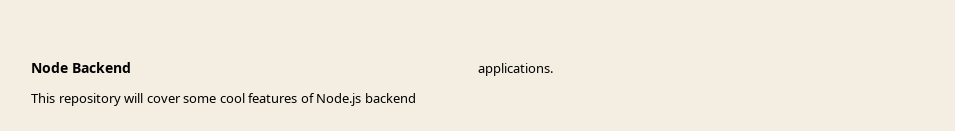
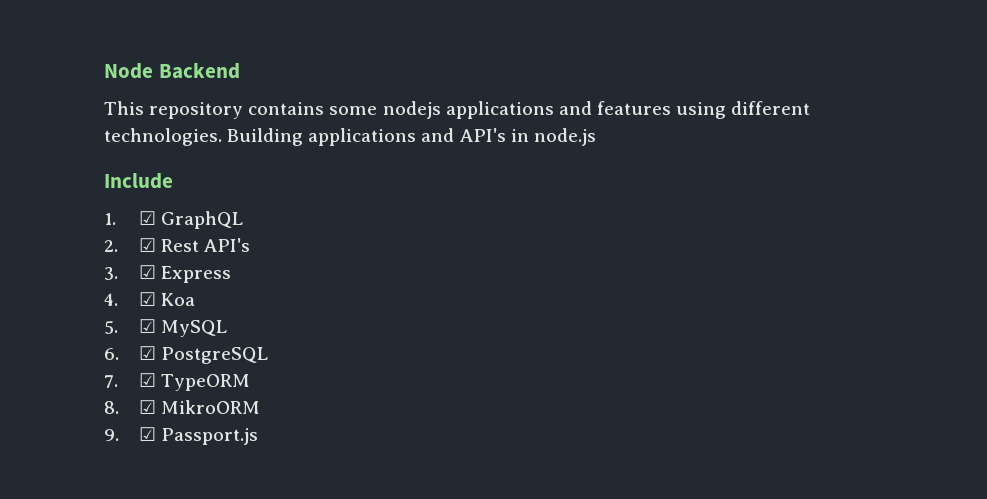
[124,93,416,106] [478,63,553,76] will cover some cool features of Node.js backend applications. -> [248,101,811,119] [104,128,596,146] [104,173,173,189] [104,211,244,229] [104,238,251,252] [104,265,232,283] [104,292,196,306] [104,319,228,337] [104,346,269,364] [104,373,251,391] [104,400,261,414] [104,427,259,445] contains some nodejs applications and features using different technologies. Building applications and API's in node.js // Include // 1. ☑ GraphQL // 2. ☑ Rest API's // 3. ☑ Express // 4. ☑ Koa // 5. ☑ MySQL // 6. ☑ PostgreSQL // 7. ☑ TypeORM // 8. ☑ MikroORM // 9. ☑ Passport.js

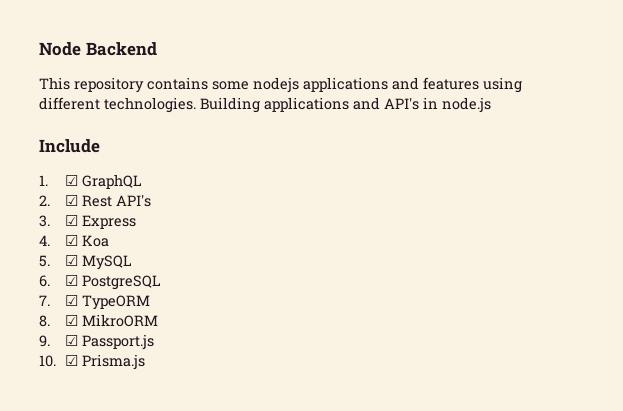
(259, 436) none -> [39,354,145,370] // 10. ☑ Prisma.js

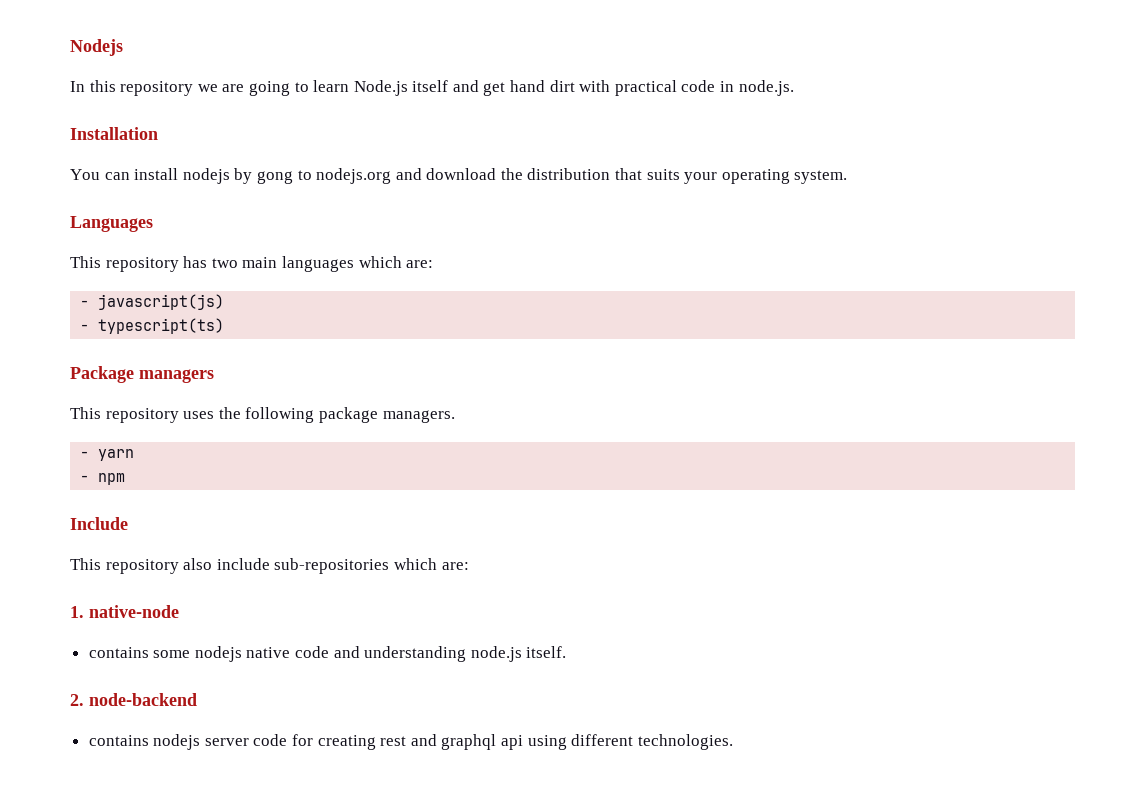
[39,42,157,56] [39,77,522,93] [39,97,491,113] [39,139,100,153] [39,174,142,189] [39,194,151,207] [39,215,136,229] [39,235,109,247] [39,255,132,270] [39,275,161,290] [39,295,150,310] [39,314,158,327] [39,334,154,350] [39,354,145,370] Node Backend // This repository contains some nodejs applications and features using different technologies. Building applications and API's in node.js // Include // 1. ☑ GraphQL // 2. ☑ Rest API's // 3. ☑ Express // 4. ☑ Koa // 5. ☑ MySQL // 6. ☑ PostgreSQL // 7. ☑ TypeORM // 8. ☑ MikroORM // 9. ☑ Passport.js // 10. ☑ Prisma.js -> [70,39,123,56] [70,80,794,96] [70,127,158,140] [70,168,848,184] [70,216,153,232] [70,256,434,272] [80,294,225,310] [80,318,225,334] [70,366,214,383] [70,407,455,423] [80,449,135,461] [80,473,126,485] [70,517,128,530] [70,558,469,574] [70,605,179,618] [88,646,567,662] [70,693,197,706] [88,734,733,750] Nodejs // In this repository we are going to learn Node.js itself and get hand dirt with practical code in node.js. // Installation // You can install nodejs by gong to nodejs.org and download the distribution that suits your operating system. // Languages // This repository has two main languages which are: // - javascript(js) // - typescript(ts) // Package managers // This repository uses the following package managers. // - yarn // - npm // Include // This repository also include sub-repositories which are: // 1. native-node // contains some nodejs native code and understanding node.js itself. // 2. node-backend // contains nodejs server code for creating rest and graphql api using different technologies.

